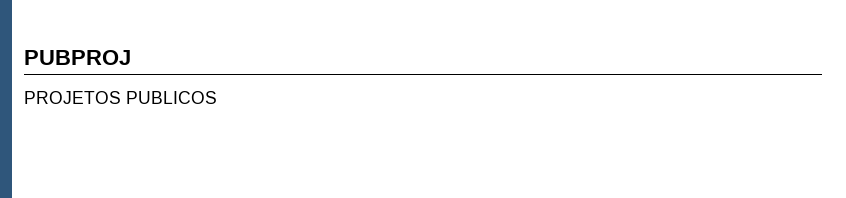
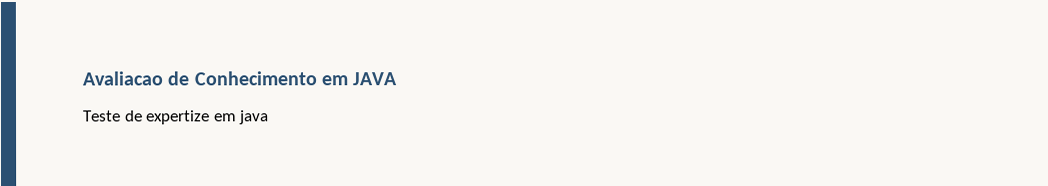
[24,50,131,65] [24,91,217,104] PUBPROJ // PROJETOS PUBLICOS -> [82,71,398,86] [83,110,270,125] Avaliacao de Conhecimento em JAVA // Teste de expertize em java

